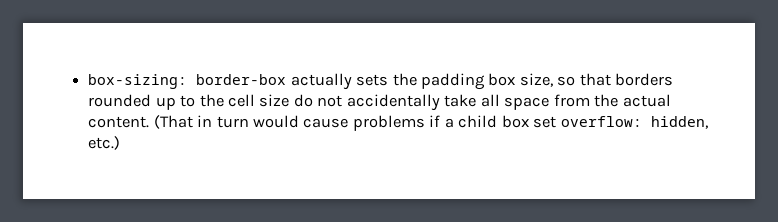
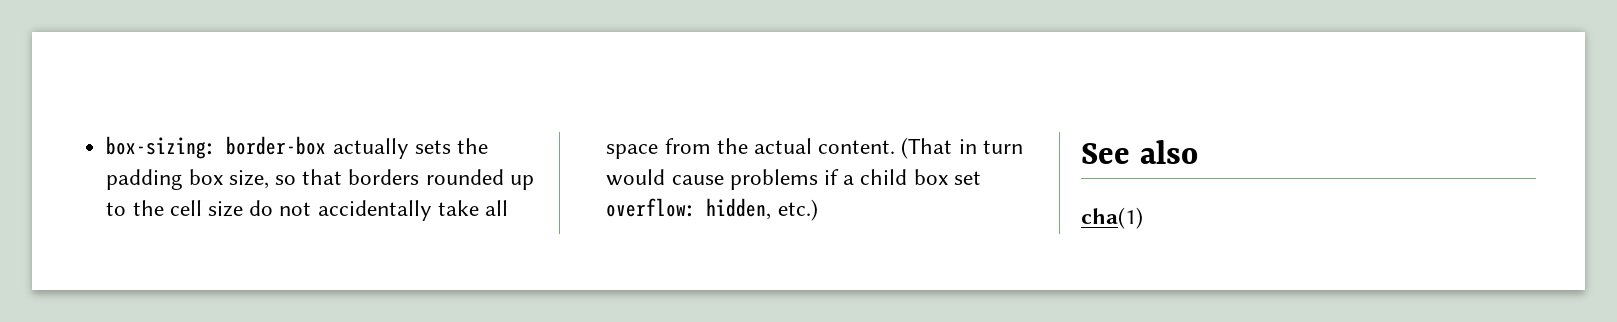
(121, 143) none -> [1081,140,1198,164] [1081,207,1143,229] // See also // cha(1)

